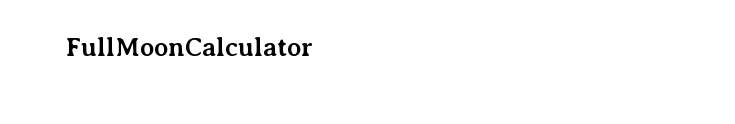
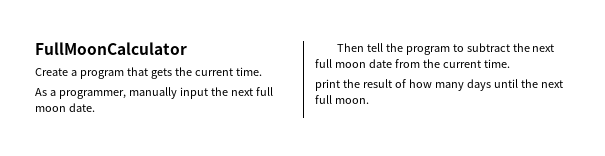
(313, 46) none -> [35,67,262,79] [35,87,273,99] [35,103,95,112] [336,43,555,55] [315,59,510,68] [315,79,563,91] [315,95,369,104] // Create a program that gets the current time. // As a programmer, manually input the next full moon date. // Then tell the program to subtract the next full moon date from the current time. // print the result of how many days until the next full moon.

